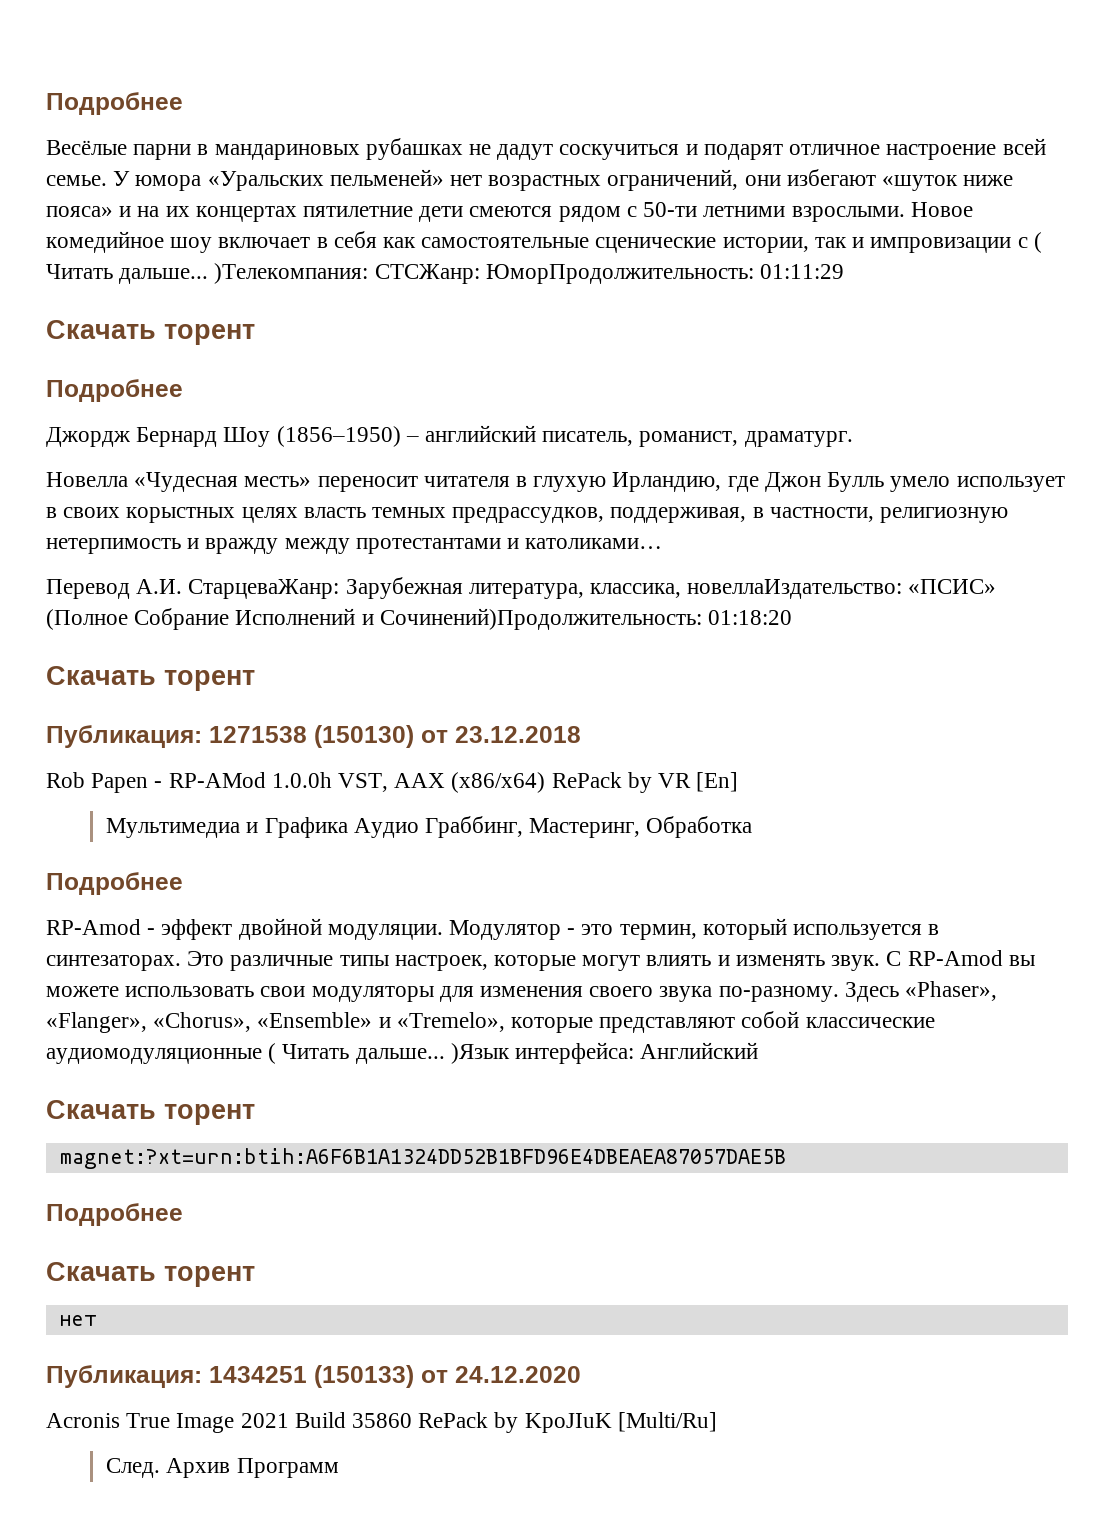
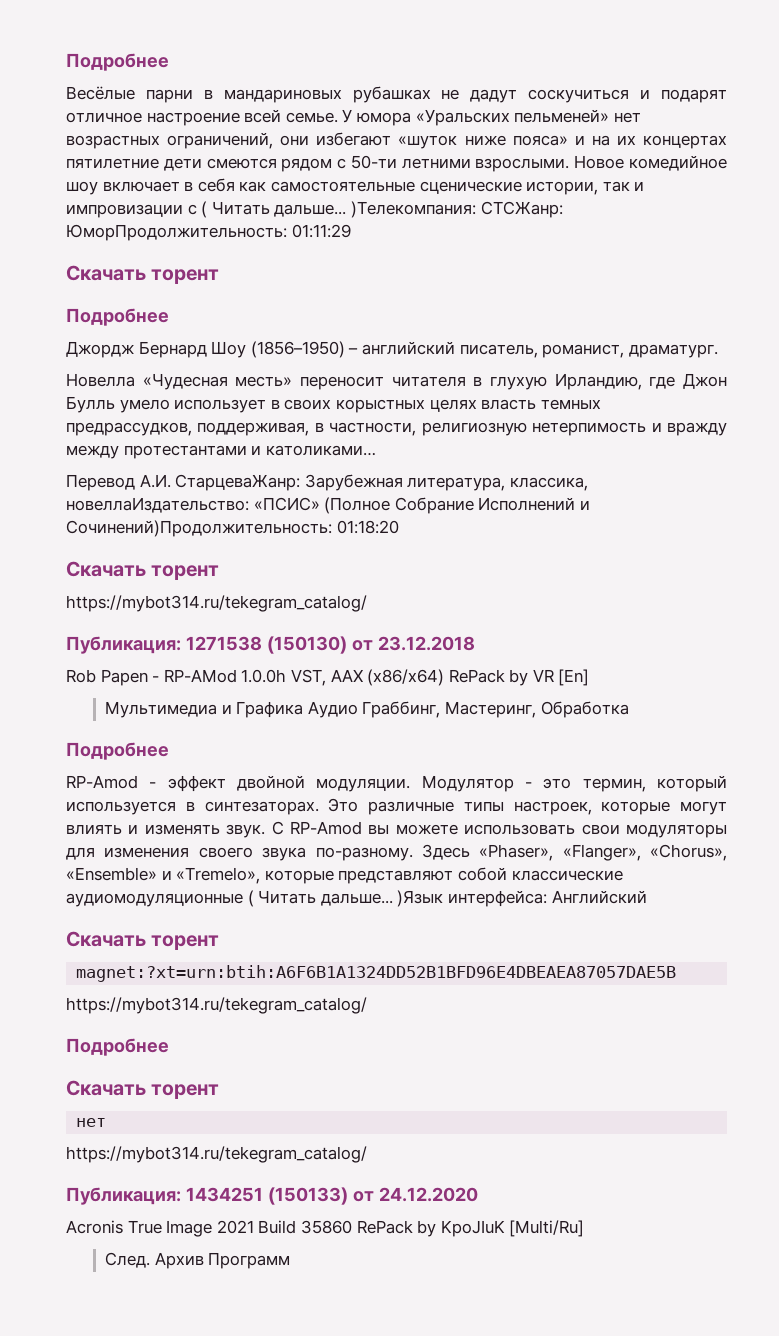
(255, 680) none -> [66,595,367,612] // https://mybot314.ru/tekegram_catalog/
(786, 1158) none -> [66,997,367,1014] // https://mybot314.ru/tekegram_catalog/
(97, 1320) none -> [66,1146,367,1163] // https://mybot314.ru/tekegram_catalog/

